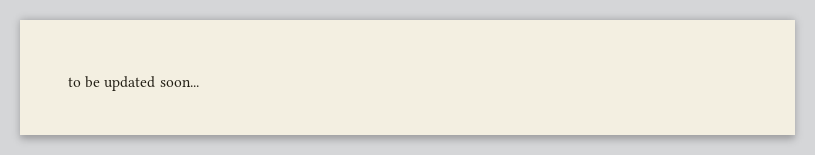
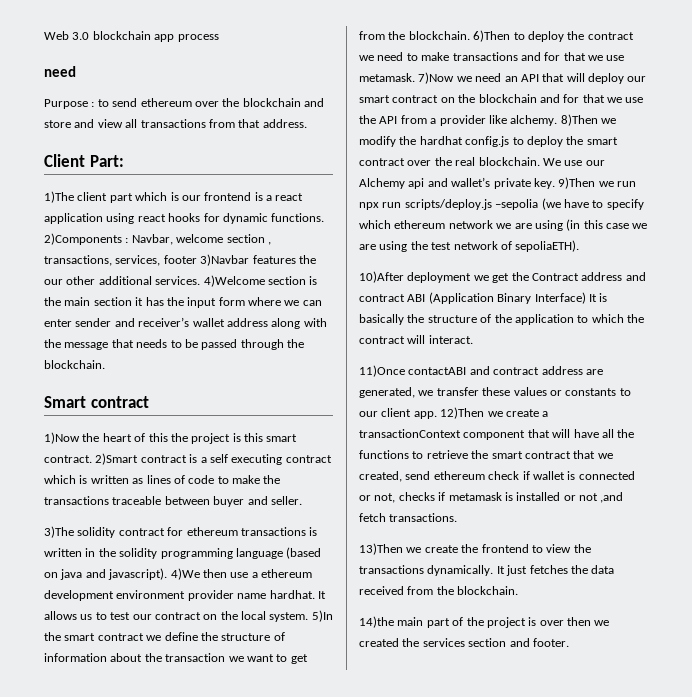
[68,76,199,91] to be updated soon... -> [44,31,219,42] [44,66,76,77] [44,98,324,109] [44,119,307,128] [44,154,124,167] [44,191,304,203] [44,213,325,224] [44,233,271,245] [44,254,316,266] [44,275,318,287] [44,297,322,308] [44,317,327,329] [44,339,304,350] [44,360,105,369] [44,396,149,408] [44,432,298,444] [44,453,332,465] [44,475,281,484] [44,496,302,507] [44,526,318,538] [44,547,322,559] [44,568,312,580] [44,590,326,601] [44,610,333,622] [44,632,285,641] [44,653,308,664] [359,30,634,42] [359,52,625,61] [359,72,647,84] [359,94,644,103] [359,114,616,126] [359,136,618,147] [359,157,605,166] [359,177,636,189] [359,198,644,210] [359,219,648,231] [359,240,580,252] [359,271,646,283] [359,292,608,304] [359,314,644,325] [359,335,473,344] [359,365,603,377] [359,387,631,398] [359,407,549,419] [359,429,635,440] [359,450,613,459] [359,471,635,482] [359,492,624,503] [359,513,458,522] [359,543,591,555] [359,565,615,576] [359,586,519,595] [359,616,610,628] [359,638,569,647] Web 3.0 blockchain app process // need // Purpose : to send ethereum over the blockchain and store and view all transactions from that address. // Client Part: // 1)The client part which is our frontend is a react application using react hooks for dynamic functions. 2)Components : Navbar, welcome section , transactions, services, footer 3)Navbar features the our other additional services. 4)Welcome section is the main section it has the input form where we can enter sender and receiver’s wallet address along with the message that needs to be passed through the blockchain. // Smart contract // 1)Now the heart of this the project is this smart contract. 2)Smart contract is a self executing contract which is written as lines of code to make the transactions traceable between buyer and seller. // 3)The solidity contract for ethereum transactions is written in the solidity programming language (based on java and javascript). 4)We then use a ethereum development environment provider name hardhat. It allows us to test our contract on the local system. 5)In the smart contract we define the structure of information about the transaction we want to get from the blockchain. 6)Then to deploy the contract we need to make transactions and for that we use metamask. 7)Now we need an API that will deploy our smart contract on the blockchain and for that we use the API from a provider like alchemy. 8)Then we modify the hardhat config.js to deploy the smart contract over the real blockchain. We use our Alchemy api and wallet’s private key. 9)Then we run npx run scripts/deploy.js –sepolia (we have to specify which ethereum network we are using (in this case we are using the test network of sepoliaETH). // 10)After deployment we get the Contract address and contract ABI (Application Binary Interface) It is basically the structure of the application to which the contract will interact. // 11)Once contactABI and contract address are generated, we transfer these values or constants to our client app. 12)Then we create a transactionContext component that will have all the functions to retrieve the smart contract that we created, send ethereum check if wallet is connected or not, checks if metamask is installed or not ,and fetch transactions. // 13)Then we create the frontend to view the transactions dynamically. It just fetches the data received from the blockchain. // 14)the main part of the project is over then we created the services section and footer.

